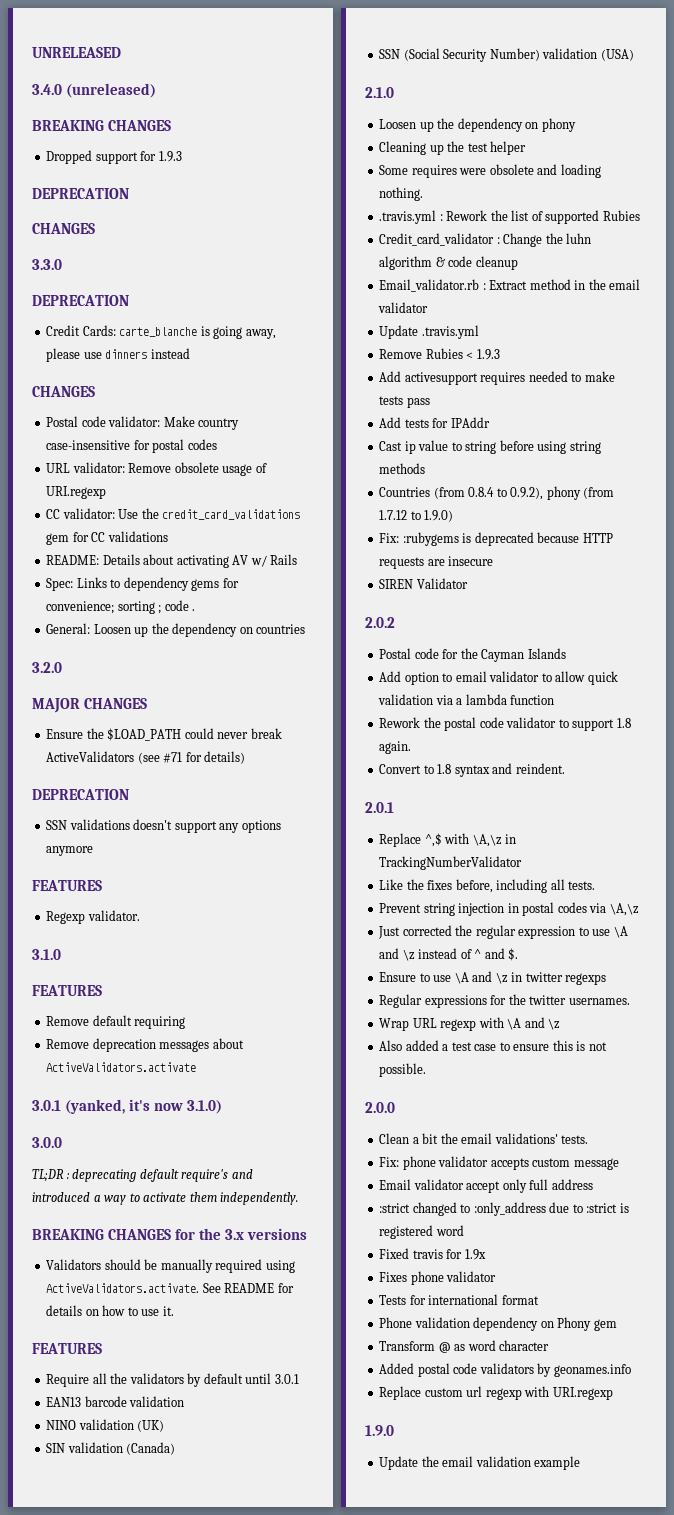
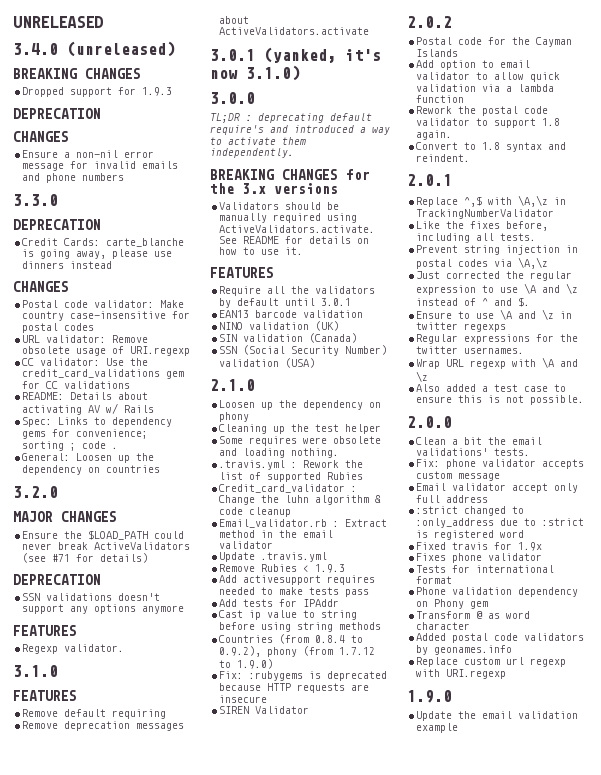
(95, 228) none -> [22,150,155,158] [22,161,179,171] [22,173,125,183] // Ensure a non-nil error message for invalid emails and phone numbers

